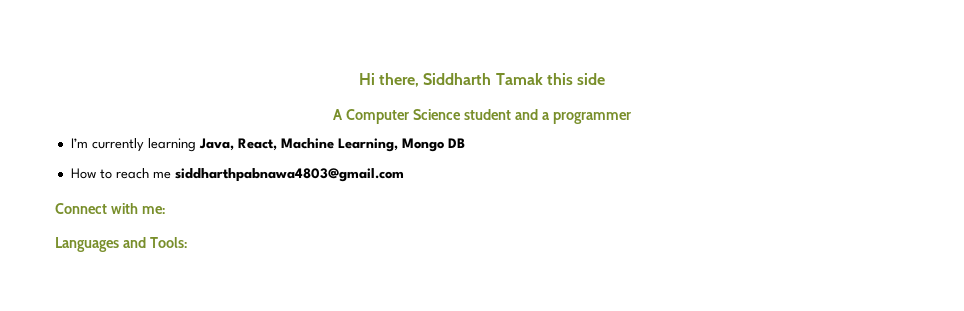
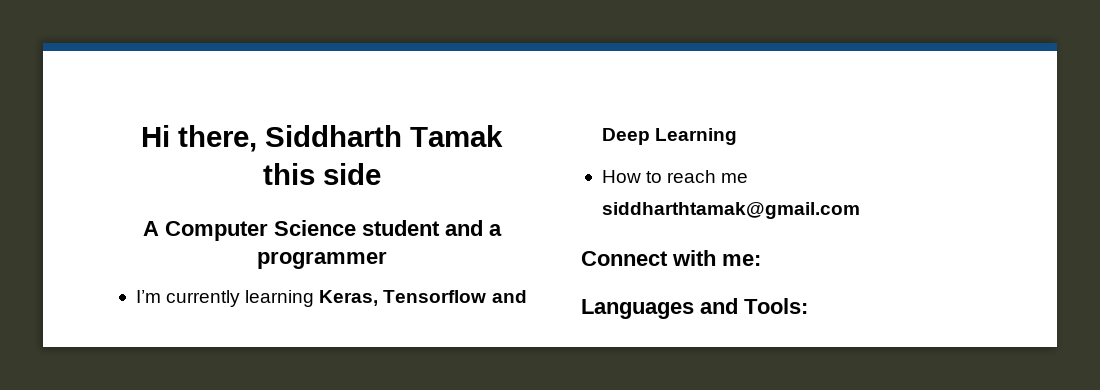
[198,138,465,152] Java, React, Machine Learning, Mongo DB -> [319,290,527,306] [601,128,738,145] Keras, Tensorflow and Deep Learning
[174,168,404,182] siddharthpabnawa4803@gmail.com -> [601,202,860,219] siddharthtamak@gmail.com

